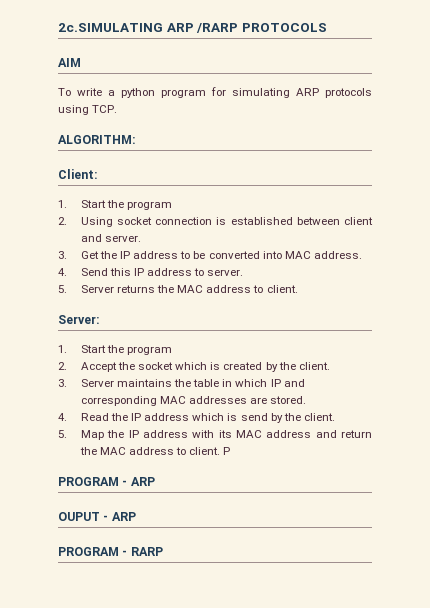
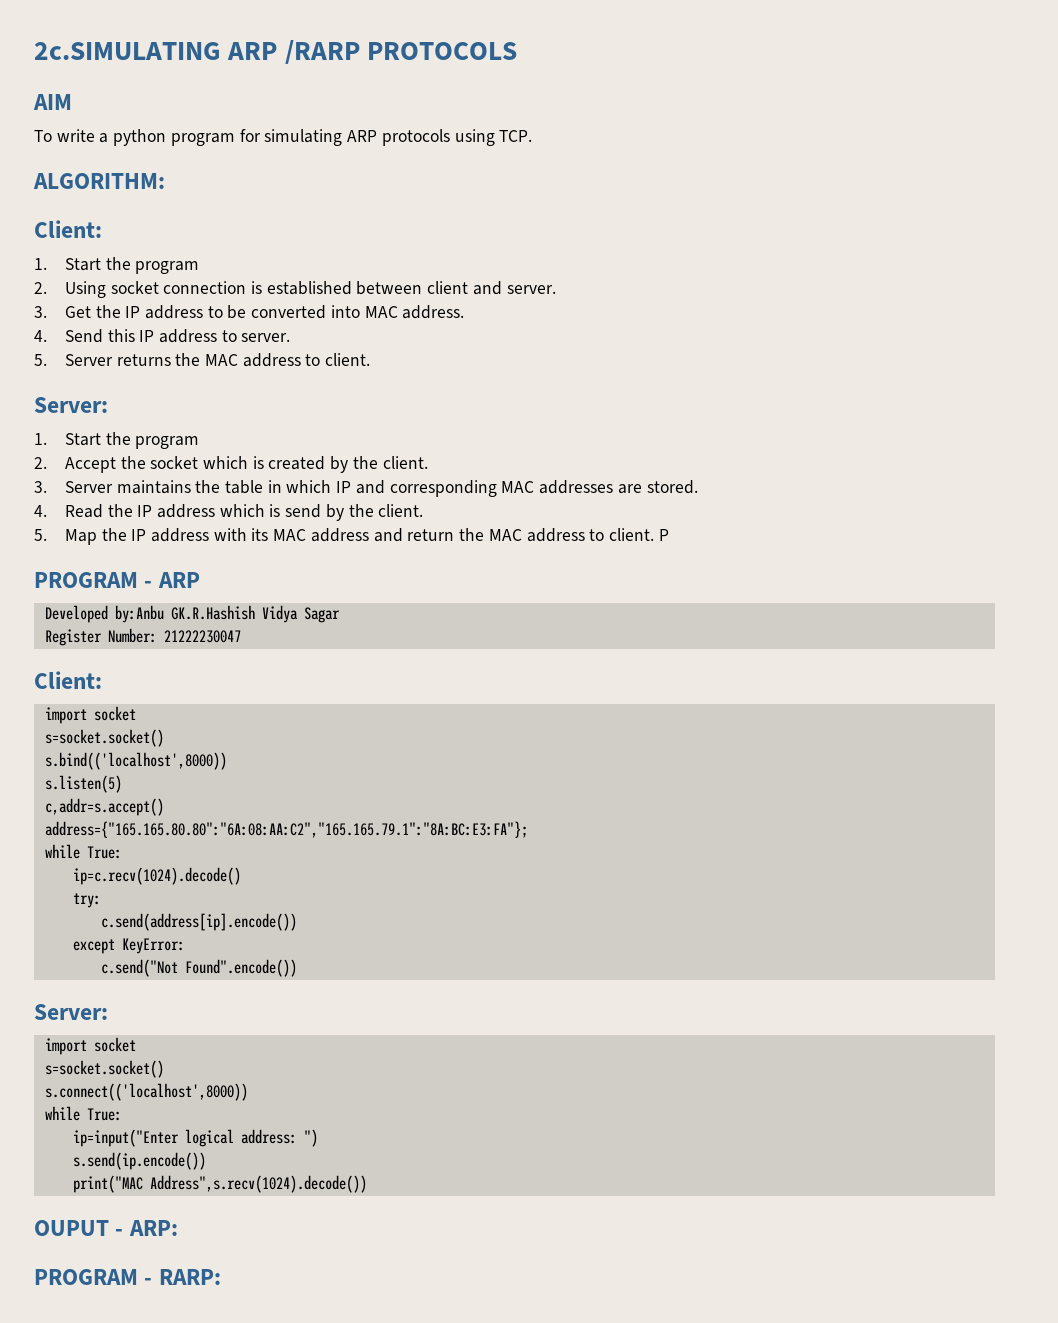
(155, 481) none -> [44,605,340,623] [44,628,241,646] [34,671,102,689] [44,706,136,724] [44,729,164,747] [44,752,227,770] [44,775,122,793] [44,798,164,816] [44,821,528,838] [44,844,122,859] [72,867,241,885] [72,893,101,908] [100,913,297,931] [72,938,185,954] [100,959,297,977] [34,1004,108,1020] [44,1037,136,1055] [44,1060,164,1078] [44,1083,248,1101] [44,1106,122,1121] [72,1129,318,1147] [72,1152,206,1170] [72,1175,367,1193] // Developed by:Anbu GK.R.Hashish Vidya Sagar // Register Number: 21222230047 // Client: // import socket // s=socket.socket() // s.bind(('localhost',8000)) // s.listen(5) // c,addr=s.accept() // address={"165.165.80.80":"6A:08:AA:C2","165.165.79.1":"8A:BC:E3:FA"}; // while True: // ip=c.recv(1024).decode() // try: // c.send(address[ip].encode()) // except KeyError: // c.send("Not Found".encode()) // Server: // import socket // s=socket.socket() // s.connect(('localhost',8000)) // while True: // ip=input("Enter logical address: ") // s.send(ip.encode()) // print("MAC Address",s.recv(1024).decode())
[111,512,136,521] [58,547,163,556] ARP // PROGRAM - RARP -> [128,1220,178,1236] [34,1269,221,1285] ARP: // PROGRAM - RARP:

